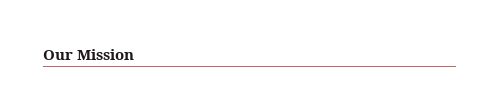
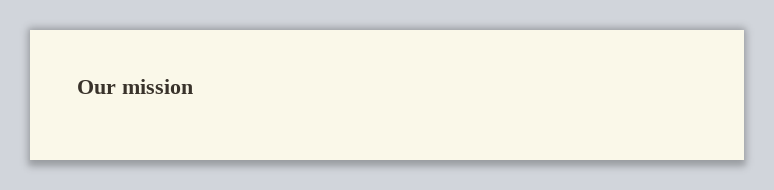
[77,49,135,60] Mission -> [122,79,193,94] mission

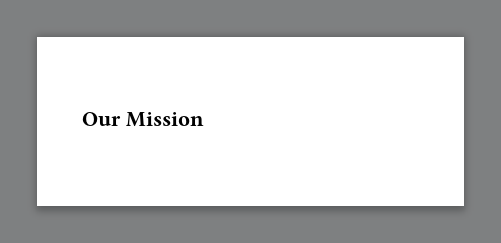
[122,79,193,94] mission -> [126,112,204,127] Mission

